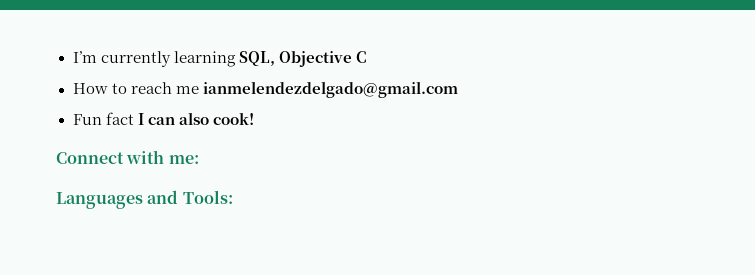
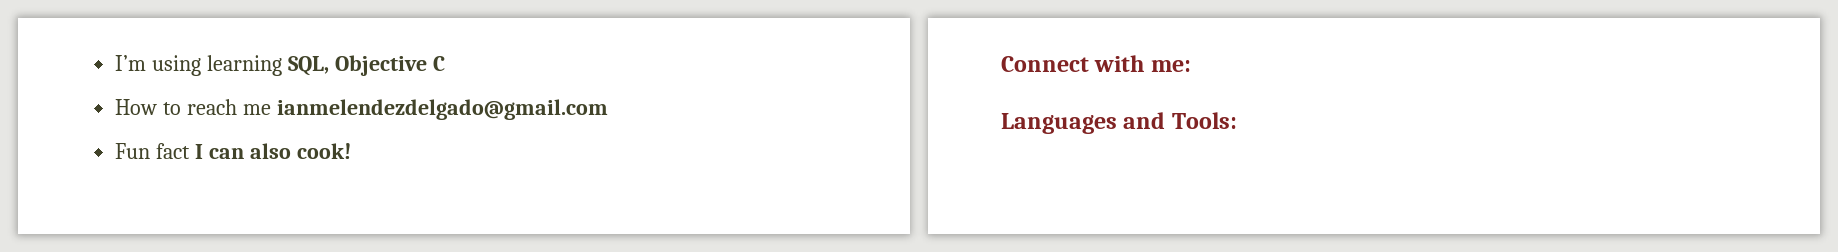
[100,51,171,67] currently -> [152,55,202,76] using

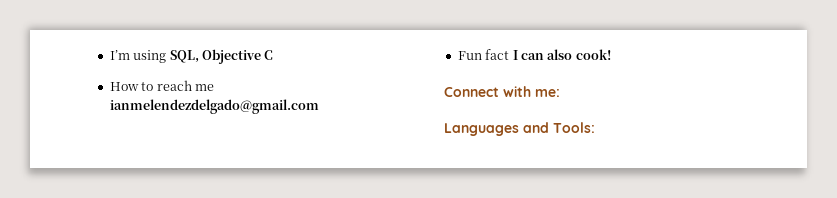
[207,55,283,76] learning -> (167, 56) none

